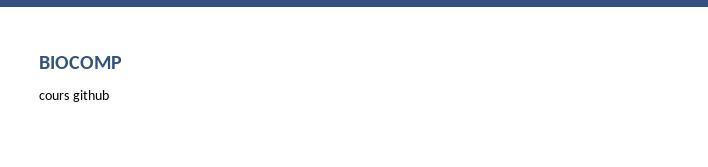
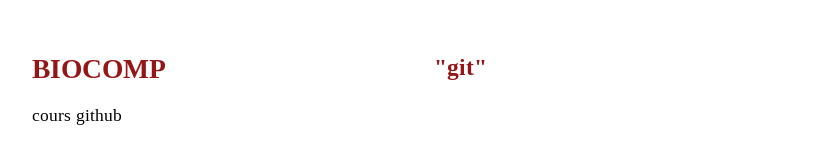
(109, 96) none -> [434,59,487,80] // "git"

